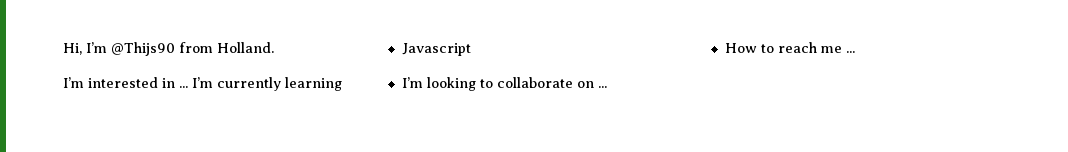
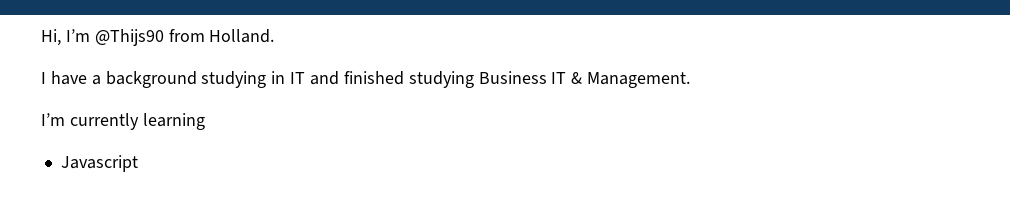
[63,77,342,91] [401,43,471,56] [401,77,607,91] [724,42,855,53] I’m interested in ... I’m currently learning // Javascript // I’m looking to collaborate on ... // How to reach me ... -> [41,71,691,88] [41,113,205,130] [60,155,138,172] I have a background studying in IT and finished studying Business IT & Management. // I’m currently learning // Javascript

